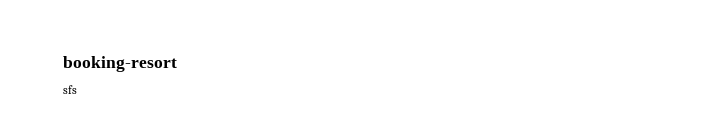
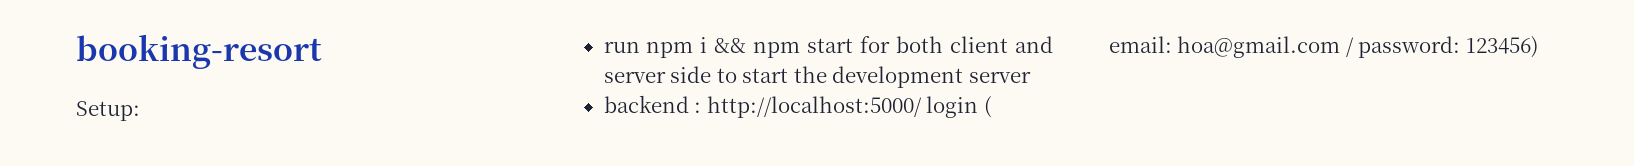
[63,85,77,94] sfs -> [76,101,140,121] [603,36,1053,58] [603,66,1031,88] [603,95,991,118] [1108,36,1538,58] Setup: // run npm i && npm start for both client and server side to start the development server // backend : http://localhost:5000/ login ( email: hoa@gmail.com / password: 123456)

